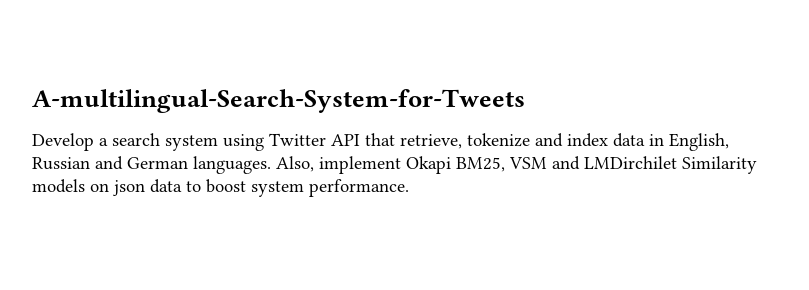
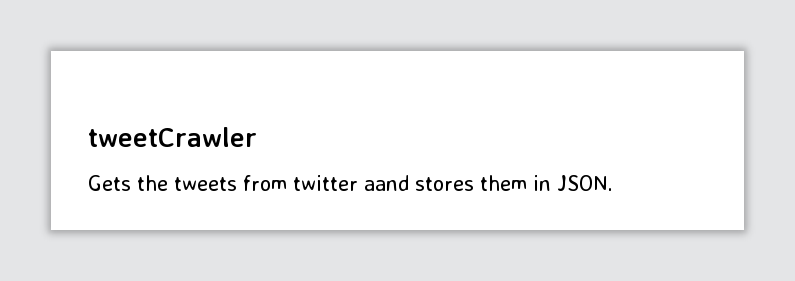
[32,89,525,113] [32,133,729,151] [32,156,757,174] [32,179,409,197] A-multilingual-Search-System-for-Tweets // Develop a search system using Twitter API that retrieve, tokenize and index data in English, Russian and German languages. Also, implement Okapi BM25, VSM and LMDirchilet Similarity models on json data to boost system performance. -> [88,127,257,147] [88,175,613,191] tweetCrawler // Gets the tweets from twitter aand stores them in JSON.

